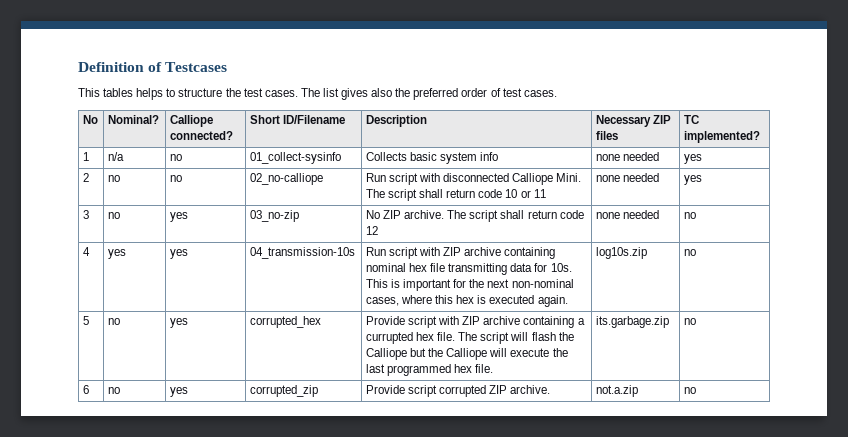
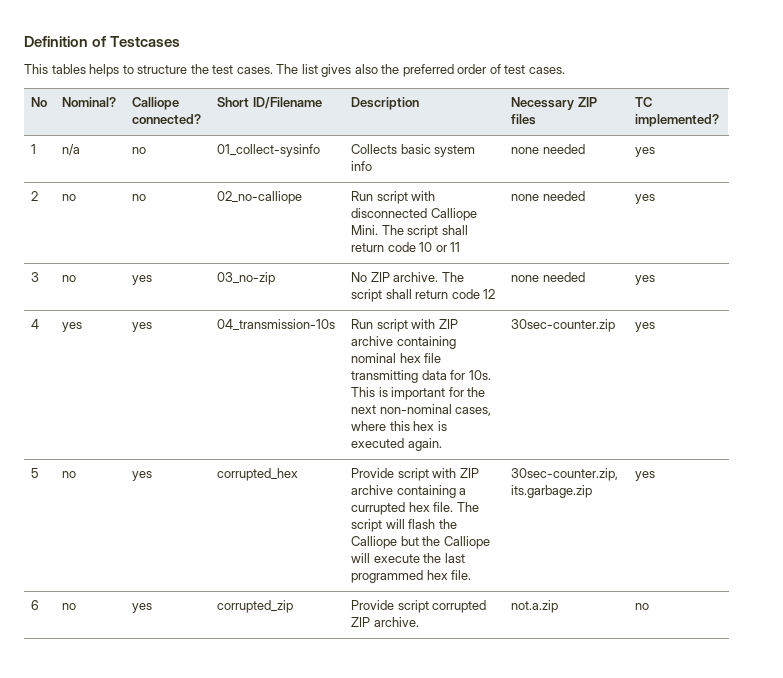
[683,212,696,219] no -> [635,275,656,285] yes
[595,247,647,259] [683,249,696,256] log10s.zip | no -> [511,319,616,332] [635,322,656,332] 30sec-counter.zip | yes
(494, 368) none -> [511,468,619,481] 30sec-counter.zip,
[683,318,696,325] no -> [635,471,656,481] yes

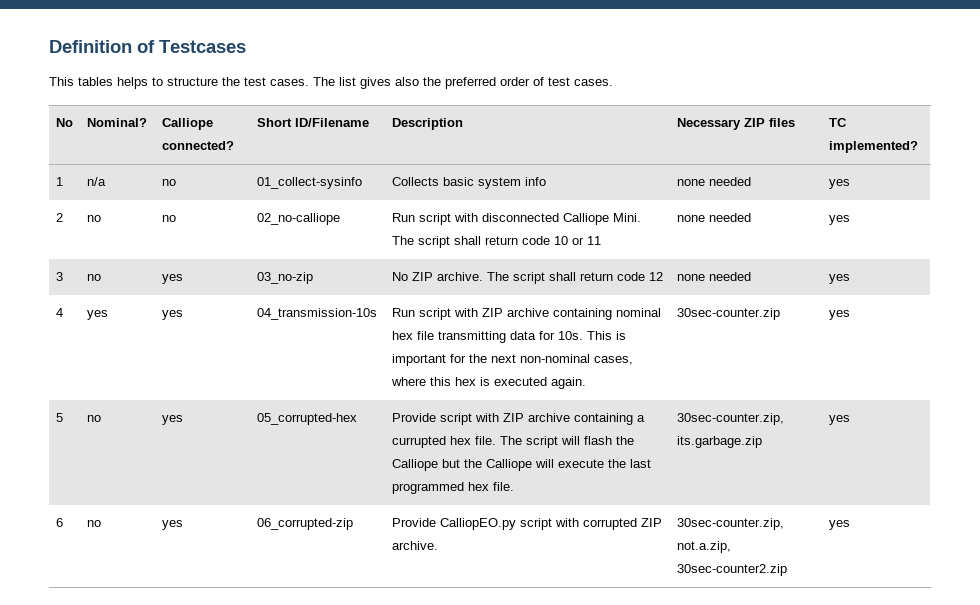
[217,468,299,481] corrupted_hex -> [256,413,357,425] 05_corrupted-hex
[217,600,294,613] [351,600,429,613] corrupted_zip | Provide script -> [256,518,353,530] [391,518,579,530] 06_corrupted-zip | Provide CalliopEO.py script with
[511,600,559,613] [635,603,650,610] not.a.zip | no -> [676,518,784,530] [676,541,731,553] [676,564,787,576] [828,520,850,530] 30sec-counter.zip, not.a.zip, 30sec-counter2.zip | yes

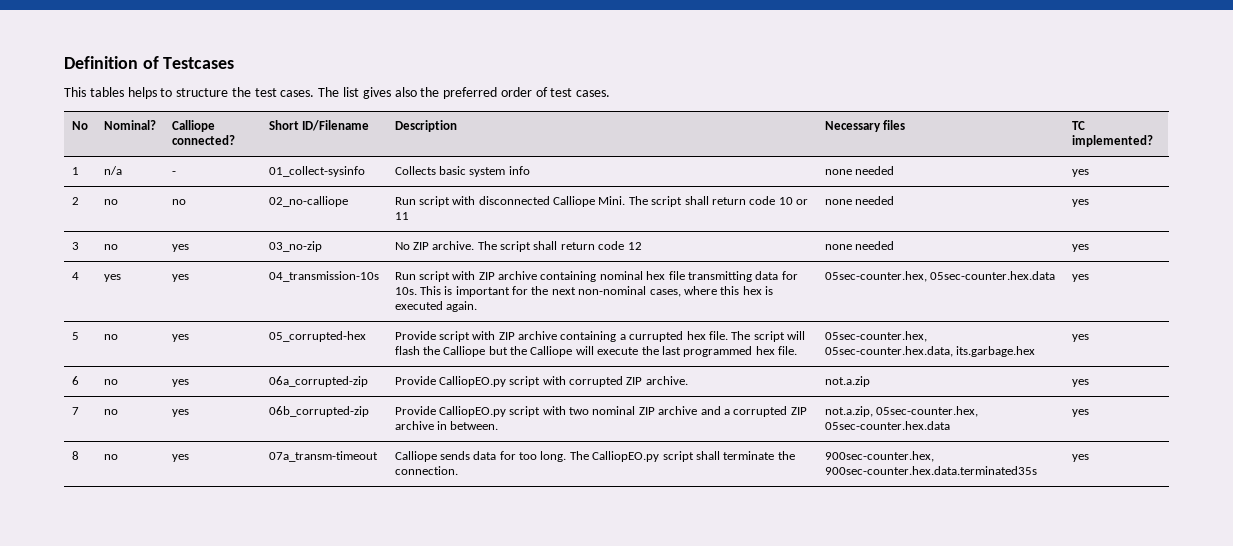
[743,118,765,127] ZIP -> (881, 126) none
[161,179,176,186] no -> [171,171,176,175] -
[676,308,780,320] 30sec-counter.zip -> [824,271,1055,282] 05sec-counter.hex, 05sec-counter.hex.data
[676,413,784,425] [676,436,762,448] 30sec-counter.zip, its.garbage.zip -> [824,331,927,342] [824,346,1035,357] 05sec-counter.hex, 05sec-counter.hex.data, its.garbage.hex
[256,518,353,530] 06_corrupted-zip -> [268,376,368,387] 06a_corrupted-zip
[676,518,784,530] [676,541,731,553] [676,564,787,576] 30sec-counter.zip, not.a.zip, 30sec-counter2.zip -> [824,376,870,387] [1071,379,1089,387] [71,407,79,415] [103,409,118,415] [171,409,189,417] [268,406,369,417] [394,406,807,417] [394,421,499,430] [824,406,978,417] [824,421,950,430] [1071,409,1089,417] [71,451,79,460] [103,454,118,460] [171,454,189,462] [268,451,378,462] [394,451,795,462] [394,466,458,475] [824,451,934,462] [824,466,1037,475] not.a.zip | yes // 7 | no | yes | 06b_corrupted-zip | Provide CalliopEO.py script with two nominal ZIP archive and a corrupted ZIP archive in between. | not.a.zip, 05sec-counter.hex, 05sec-counter.hex.data | yes // 8 | no | yes | 07a_transm-timeout | Calliope sends data for too long. The CalliopEO.py script shall terminate the connection. | 900sec-counter.hex, 900sec-counter.hex.data.terminated35s

